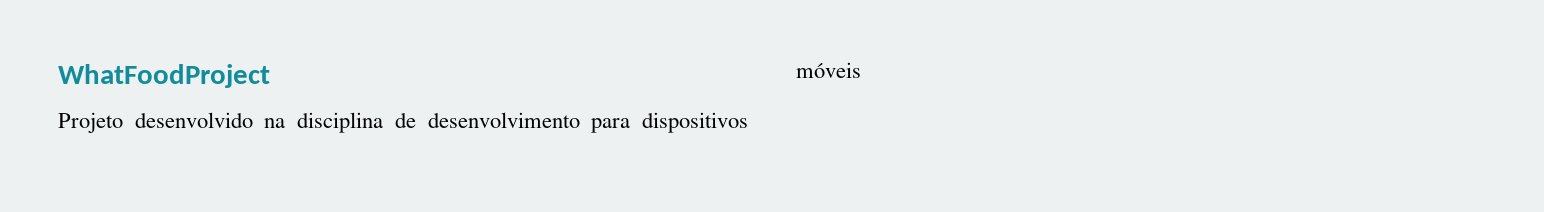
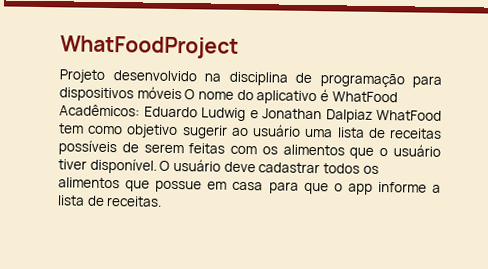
[427,112,580,128] desenvolvimento -> [319,73,405,88] programação
(861, 70) none -> [184,89,398,105] [59,104,442,123] [58,123,443,139] [58,140,441,159] [58,158,379,174] [58,177,442,195] [57,195,163,207] O nome do aplicativo é WhatFood Acadêmicos: Eduardo Ludwig e Jonathan Dalpiaz WhatFood tem como objetivo sugerir ao usuário uma lista de receitas possíveis de serem feitas com os alimentos que o usuário tiver disponível. O usuário deve cadastrar todos os alimentos que possue em casa para que o app informe a lista de receitas.

